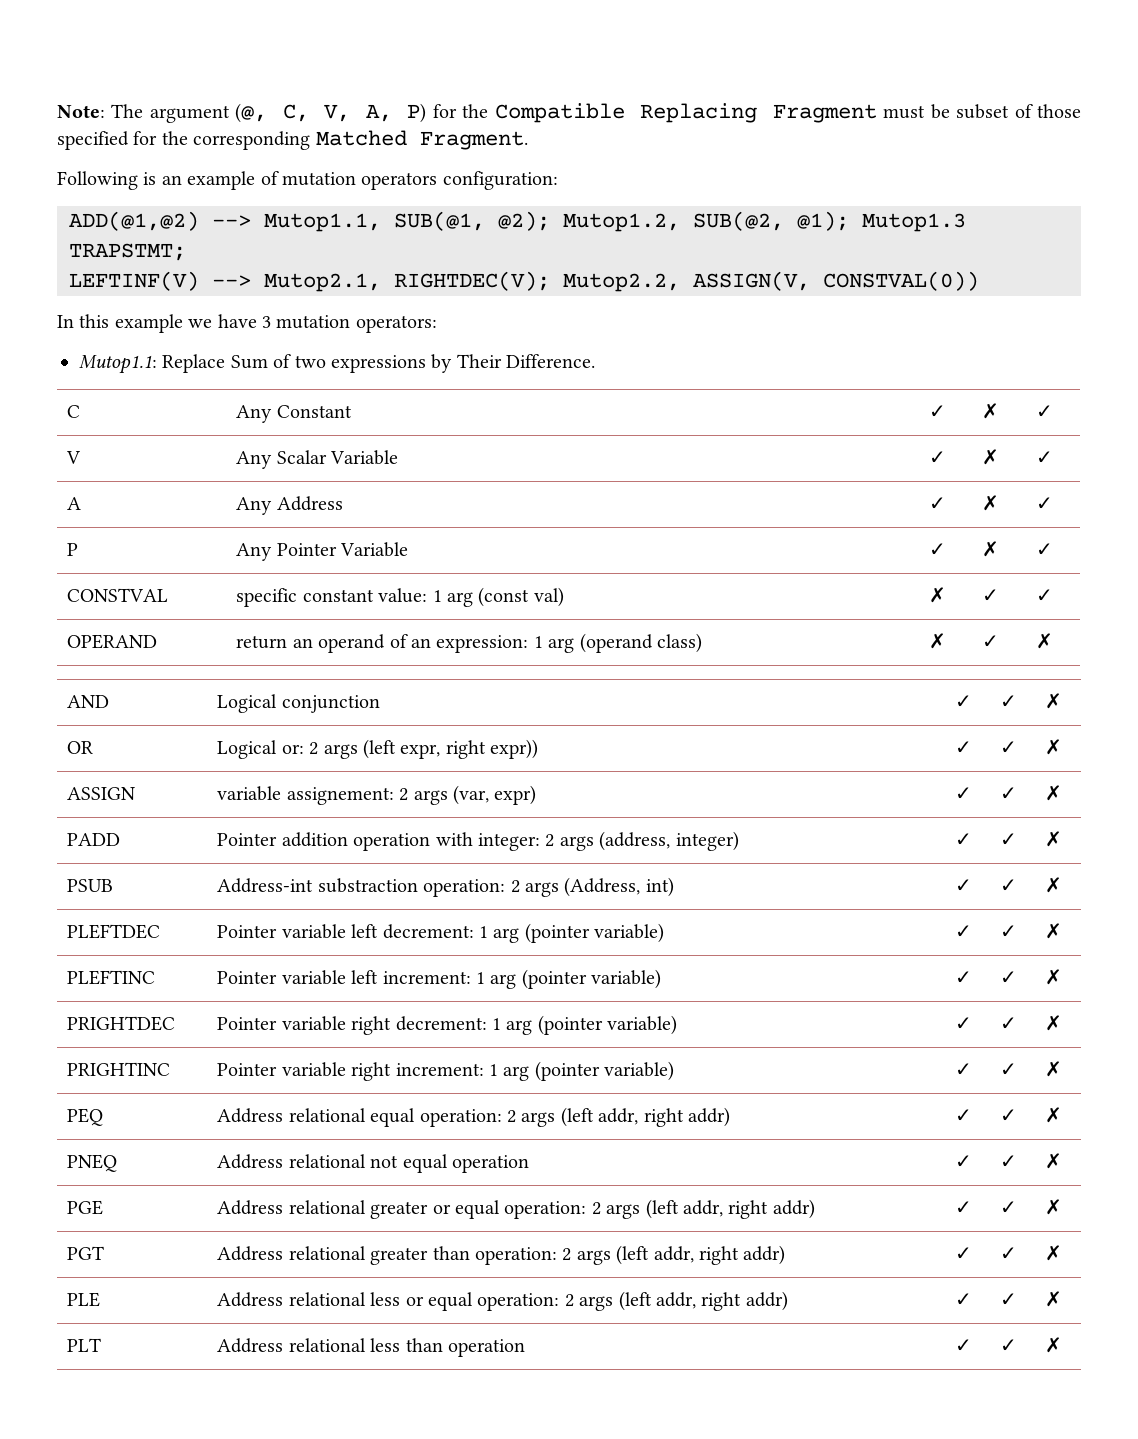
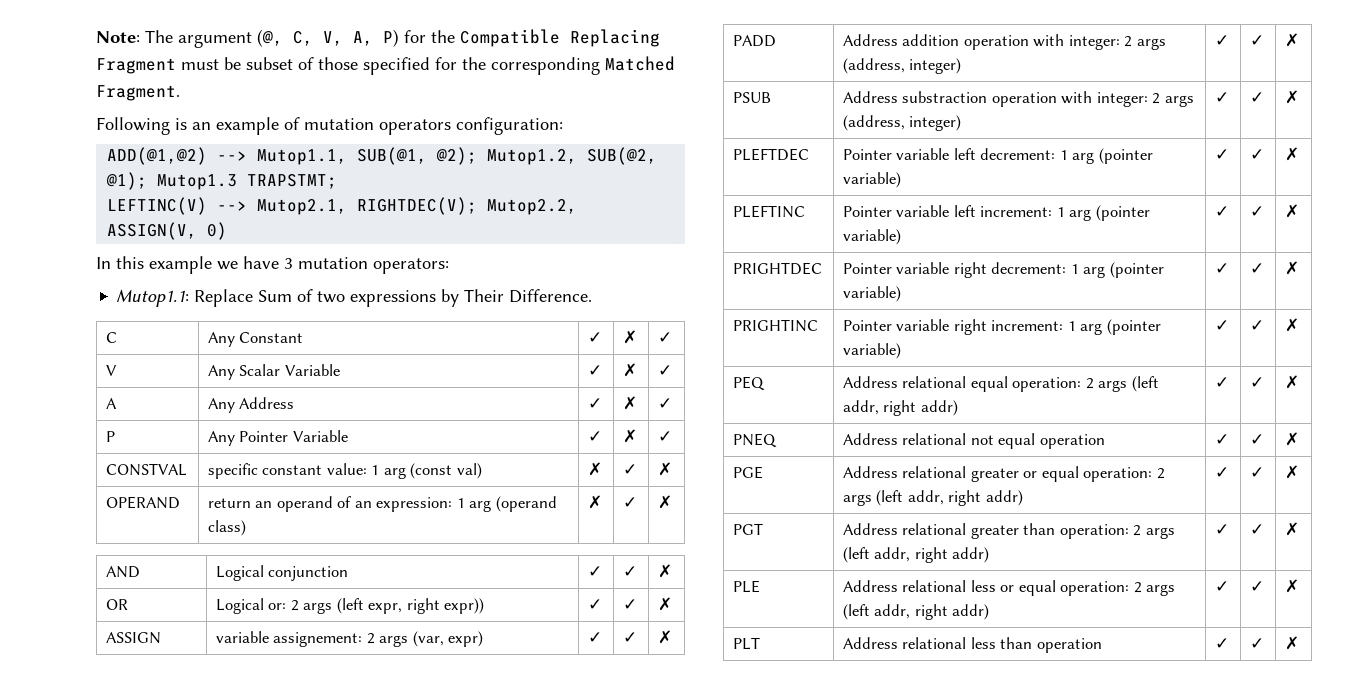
[69,271,199,291] LEFTINF(V) -> [107,197,208,215] LEFTINC(V)
[823,271,979,291] CONSTVAL(0)) -> [207,222,228,240] 0)
[1036,589,1054,602] ✓ -> [658,462,673,476] ✗
[217,833,278,846] Pointer -> [843,34,899,46] Address
[217,877,674,897] Address-int substraction operation: 2 args (Address, int) -> [843,91,1194,107] [843,115,962,131] Address substraction operation with integer: 2 args (address, integer)

